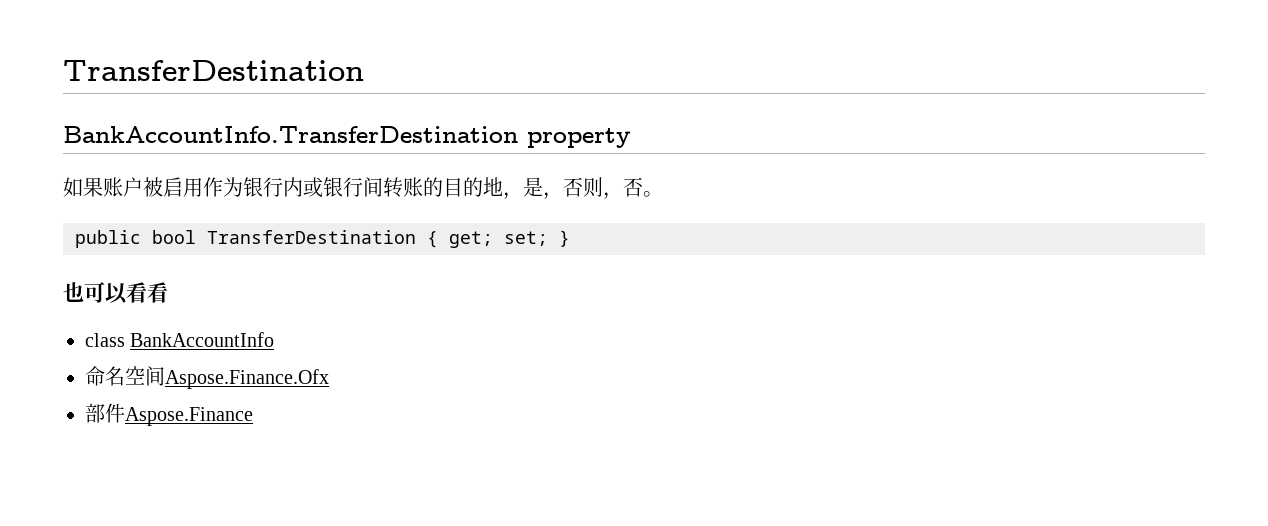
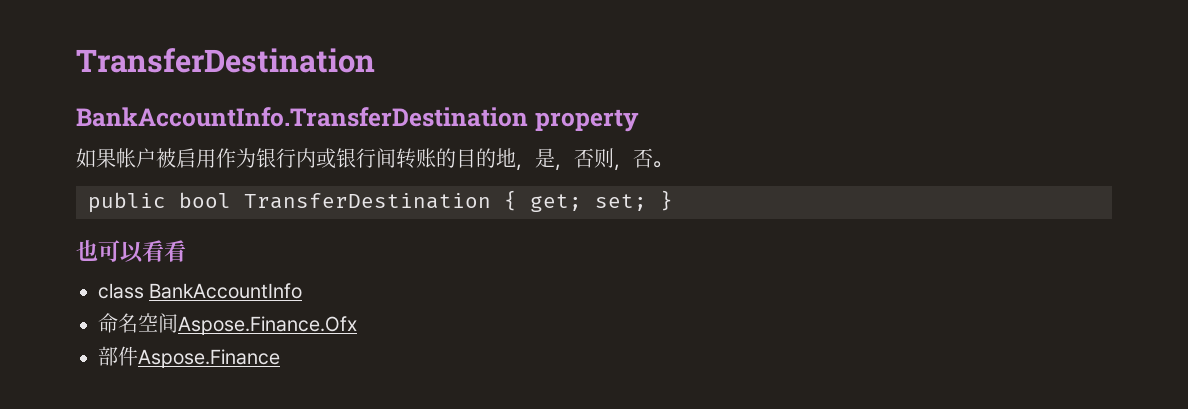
[103,177,123,197] 账 -> [116,148,136,168] 帐

